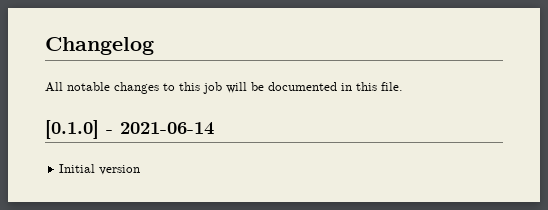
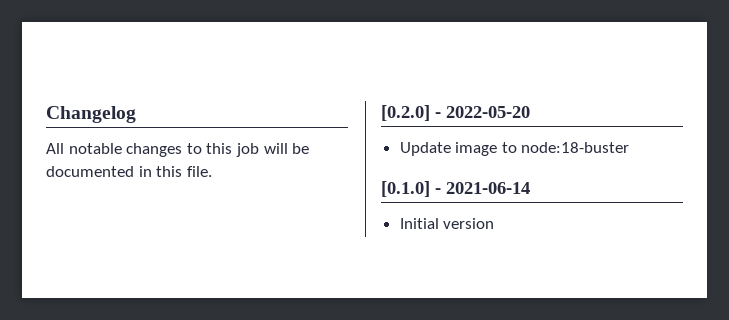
(403, 86) none -> [381,105,530,121] [399,142,630,156] // [0.2.0] - 2022-05-20 // Update image to node:18-buster

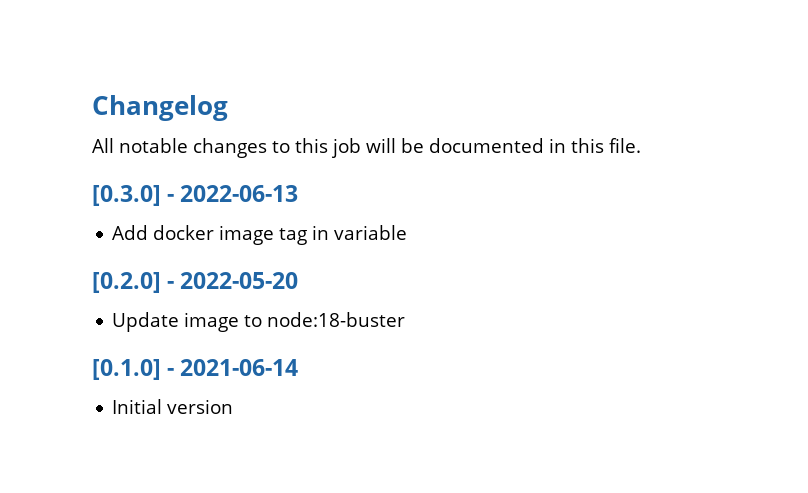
(212, 171) none -> [92,185,299,206] [112,225,408,245] // [0.3.0] - 2022-06-13 // Add docker image tag in variable

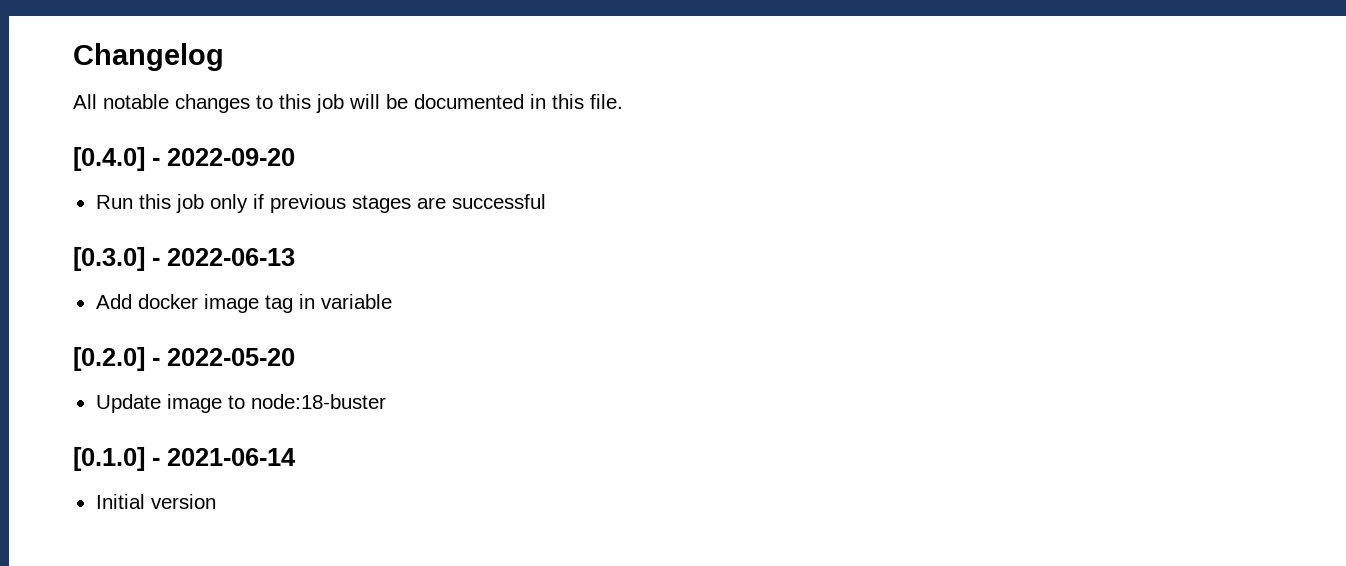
(641, 145) none -> [73,147,295,171] [95,194,546,213] // [0.4.0] - 2022-09-20 // Run this job only if previous stages are successful

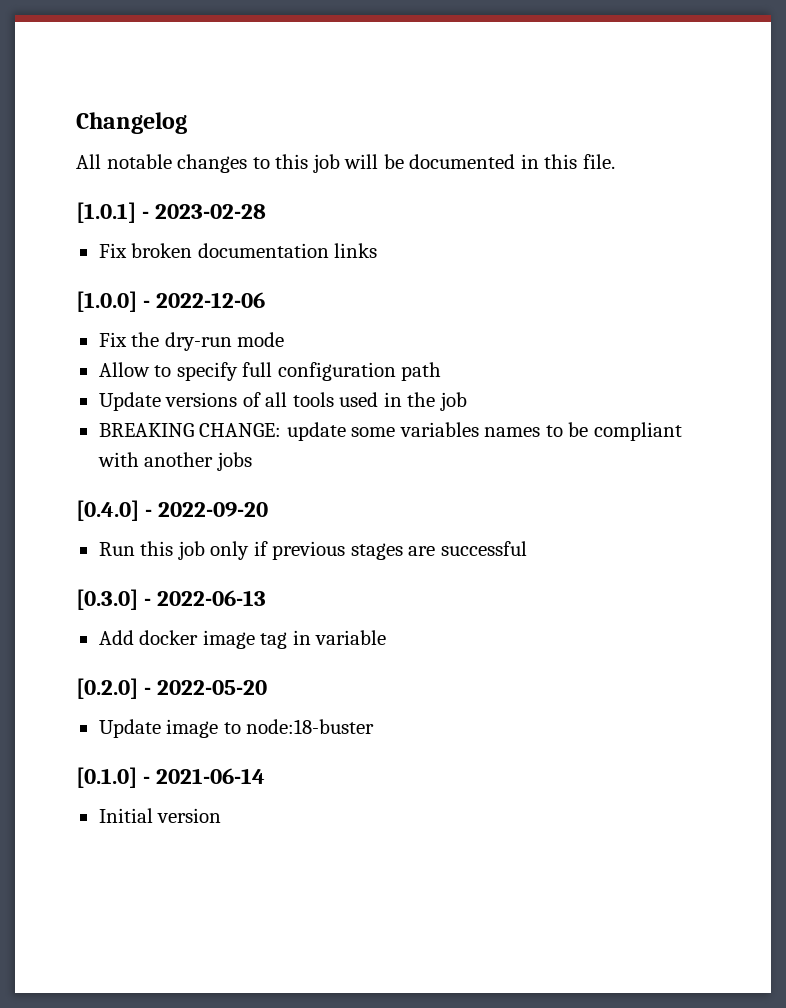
(623, 101) none -> [76,202,267,223] [98,243,378,258] [76,291,266,312] [98,332,285,351] [98,362,442,381] [98,392,467,411] [98,422,682,441] [97,452,252,471] // [1.0.1] - 2023-02-28 // Fix broken documentation links // [1.0.0] - 2022-12-06 // Fix the dry-run mode // Allow to specify full configuration path // Update versions of all tools used in the job // BREAKING CHANGE: update some variables names to be compliant with another jobs

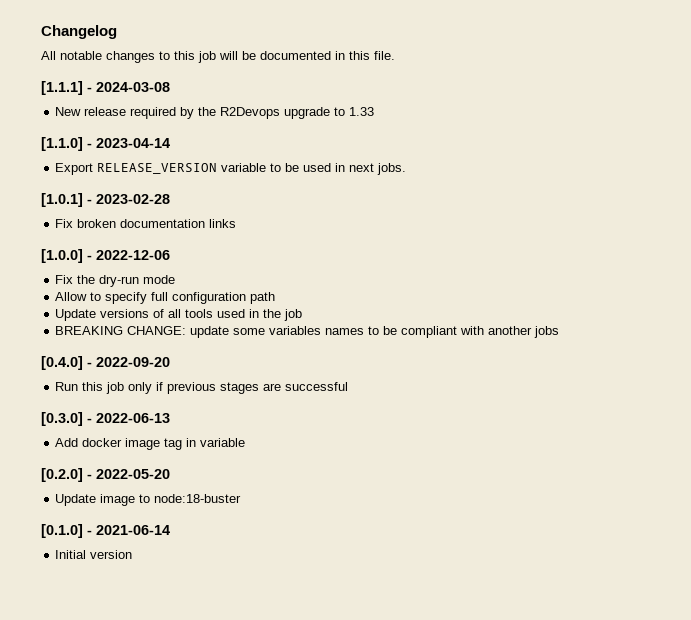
(615, 161) none -> [41,81,170,95] [55,107,375,119] [41,137,170,151] [55,163,407,175] // [1.1.1] - 2024-03-08 // New release required by the R2Devops upgrade to 1.33 // [1.1.0] - 2023-04-14 // Export RELEASE_VERSION variable to be used in next jobs.

